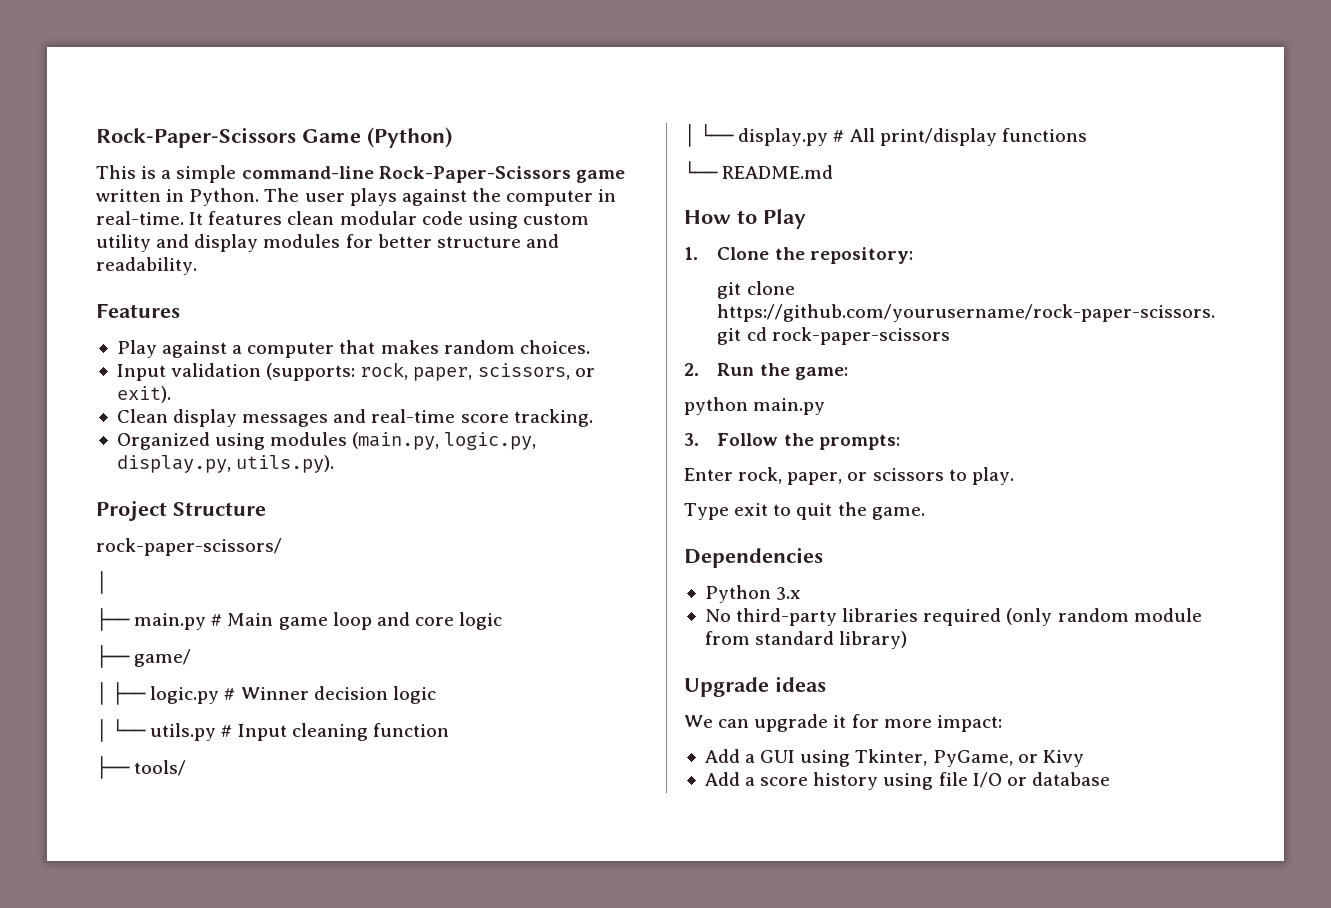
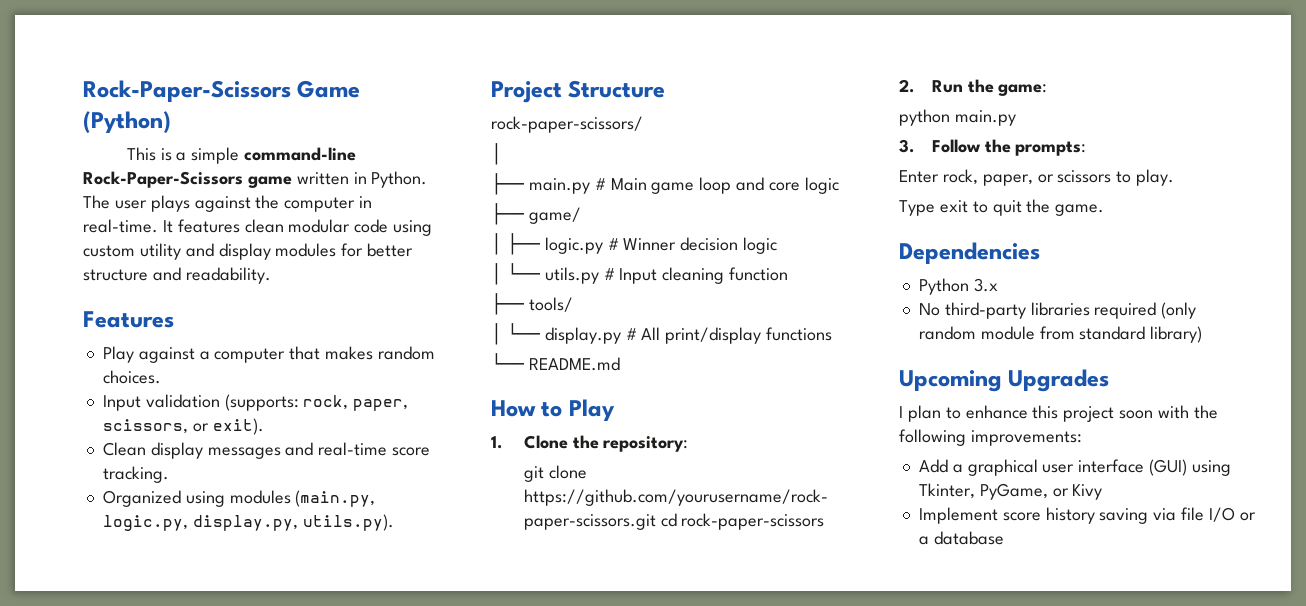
[684,676,826,697] [684,714,1002,732] [704,749,796,763] Upgrade ideas // We can upgrade it for more impact: // Add a GUI -> [899,369,1110,392] [899,405,1218,422] [899,429,1082,446] [918,459,1188,476] Upcoming Upgrades // I plan to enhance this project soon with the following improvements: // Add a graphical user interface (GUI)
[704,772,934,790] Add a score history using -> [918,507,1177,524] Implement score history saving via
(1027, 781) none -> [918,536,929,545] a

